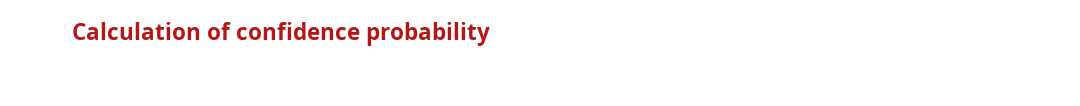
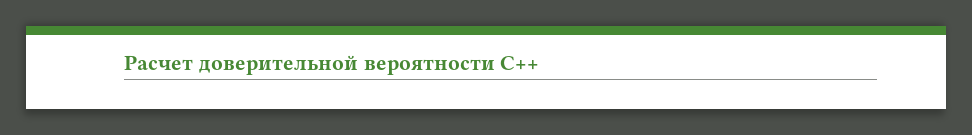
[72,22,491,46] Calculation of confidence probability -> [124,55,540,75] Расчет доверительной вероятности C++

